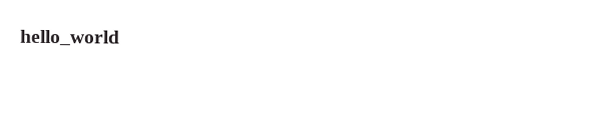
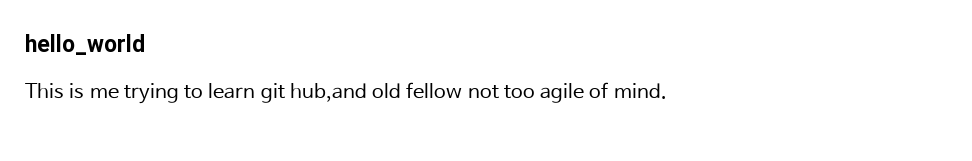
(120, 37) none -> [25,82,667,104] // This is me trying to learn git hub,and old fellow not too agile of mind.

